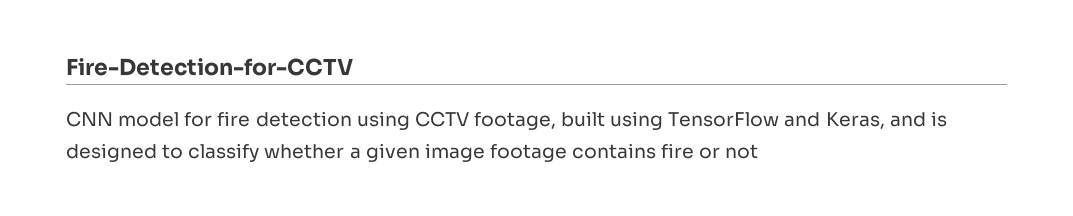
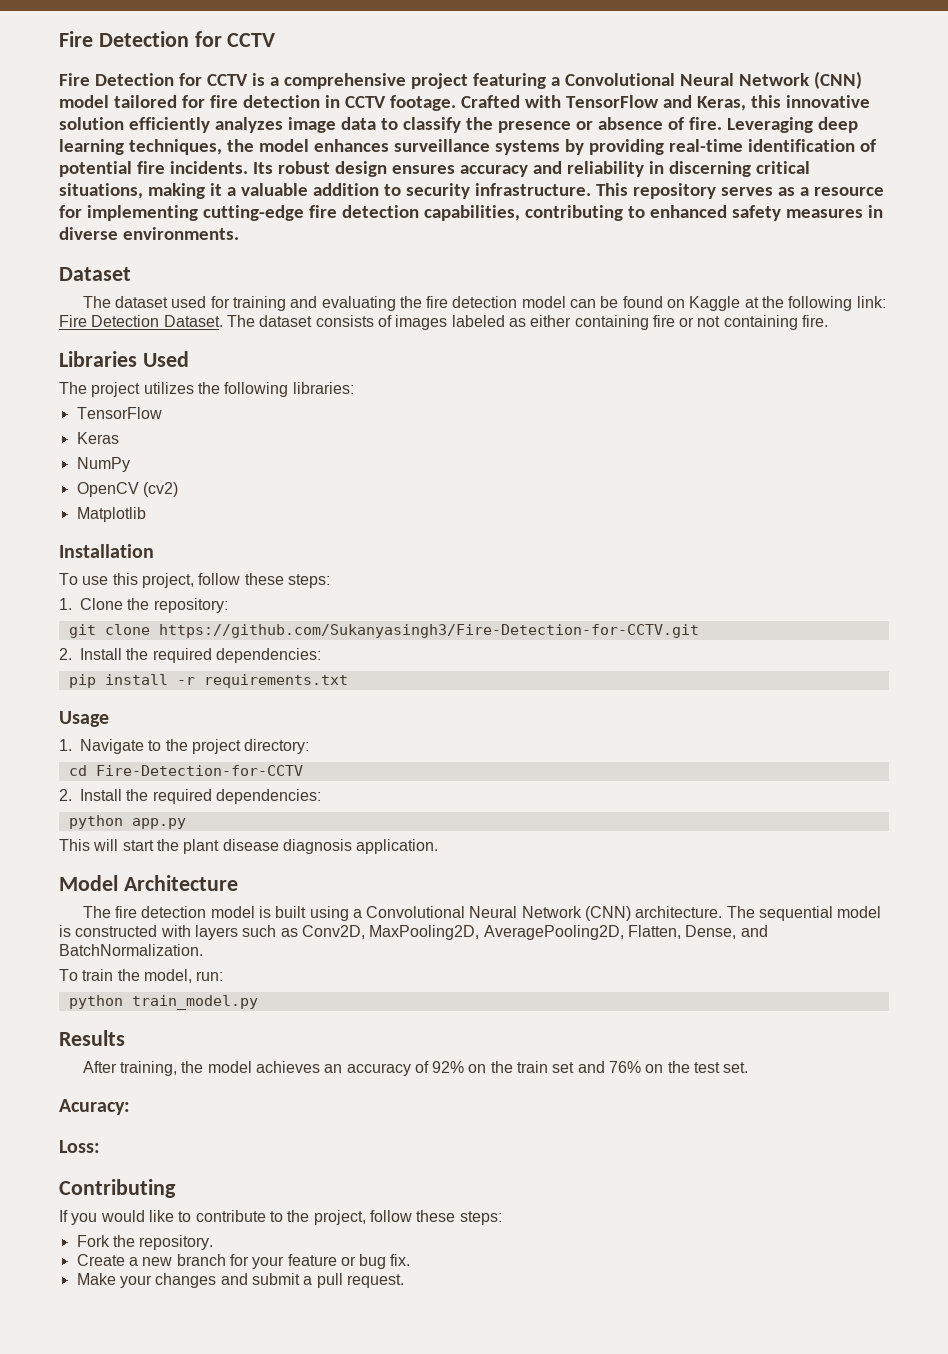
[66,58,353,76] [66,111,947,130] [66,143,759,162] Fire-Detection-for-CCTV // CNN model for fire detection using CCTV footage, built using TensorFlow and Keras, and is designed to classify whether a given image footage contains fire or not -> [59,31,276,47] [59,71,862,89] [59,95,870,111] [59,117,858,133] [59,139,876,155] [59,161,810,177] [59,183,884,199] [59,205,883,221] [59,227,239,240] [59,267,131,281] [82,296,886,311] [59,315,829,330] [59,351,189,367] [59,382,354,397] [76,407,162,419] [76,432,119,444] [76,457,130,472] [76,482,178,497] [76,507,146,522] [59,544,154,558] [59,573,330,588] [59,598,228,613] [68,624,699,638] [59,648,321,663] [68,674,348,688] [59,711,109,727] [59,739,310,754] [68,765,303,776] [59,789,321,804] [68,815,186,829] [59,839,439,854] [59,875,238,891] [82,906,882,921] [59,925,768,940] [59,944,203,956] [59,969,224,983] [68,995,258,1010] [59,1030,125,1046] [82,1061,749,1076] [59,1099,130,1115] [59,1140,100,1153] [59,1179,176,1198] [59,1210,502,1225] [76,1235,214,1250] [76,1254,411,1269] [76,1273,404,1288] Fire Detection for CCTV // Fire Detection for CCTV is a comprehensive project featuring a Convolutional Neural Network (CNN) model tailored for fire detection in CCTV footage. Crafted with TensorFlow and Keras, this innovative solution efficiently analyzes image data to classify the presence or absence of fire. Leveraging deep learning techniques, the model enhances surveillance systems by providing real-time identification of potential fire incidents. Its robust design ensures accuracy and reliability in discerning critical situations, making it a valuable addition to security infrastructure. This repository serves as a resource for implementing cutting-edge fire detection capabilities, contributing to enhanced safety measures in diverse environments. // Dataset // The dataset used for training and evaluating the fire detection model can be found on Kaggle at the following link: Fire Detection Dataset. The dataset consists of images labeled as either containing fire or not containing fire. // Libraries Used // The project utilizes the following libraries: // TensorFlow // Keras // NumPy // OpenCV (cv2) // Matplotlib // Installation // To use this project, follow these steps: // 1. Clone the repository: // git clone https://github.com/Sukanyasingh3/Fire-Detection-for-CCTV.git // 2. Install the required dependencies: // pip install -r requirements.txt // Usage // 1. Navigate to the project directory: // cd Fire-Detection-for-CCTV // 2. Install the required dependencies: // python app.py // This will start the plant disease diagnosis application. // Model Architecture // The fire detection model is built using a Convolutional Neural Network (CNN) architecture. The sequential model is constructed with layers such as Conv2D, MaxPooling2D, AveragePooling2D, Flatten, Dense, and BatchNormalization. // To train the model, run: // python train_model.py // Results // After training, the model achieves an accuracy of 92% on the train set and 76% on the test set. // Acuracy: // Loss: // Contributing // If you would like to contribute to the project, follow these steps: // Fork the repository. // Create a new branch for your feature or bug fix. // Make your changes and submit a pull request.

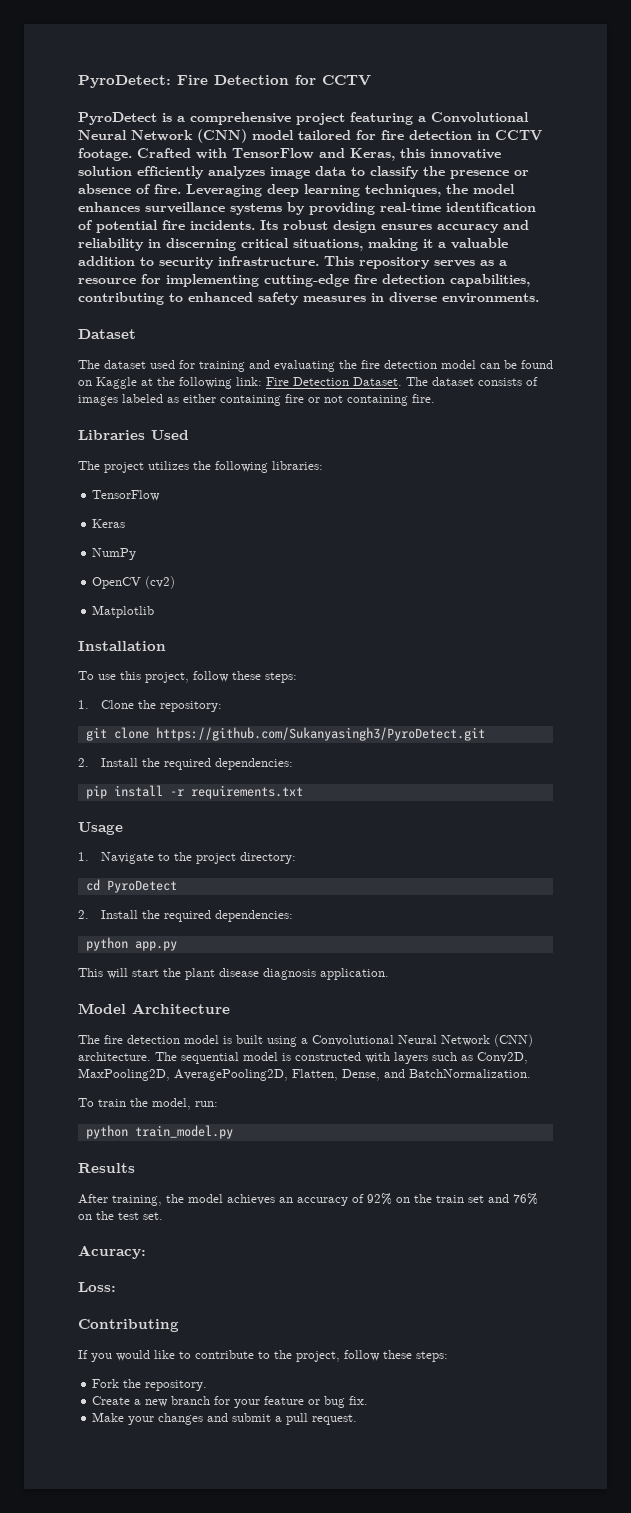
(59, 39) none -> [78,75,171,88] PyroDetect:
[59,73,248,86] Fire Detection for CCTV -> [78,112,157,125] PyroDetect
[158,624,699,638] https://github.com/Sukanyasingh3/Fire-Detection-for-CCTV.git -> [155,727,485,741] https://github.com/Sukanyasingh3/PyroDetect.git
[95,765,303,776] Fire-Detection-for-CCTV -> [106,880,177,893] PyroDetect

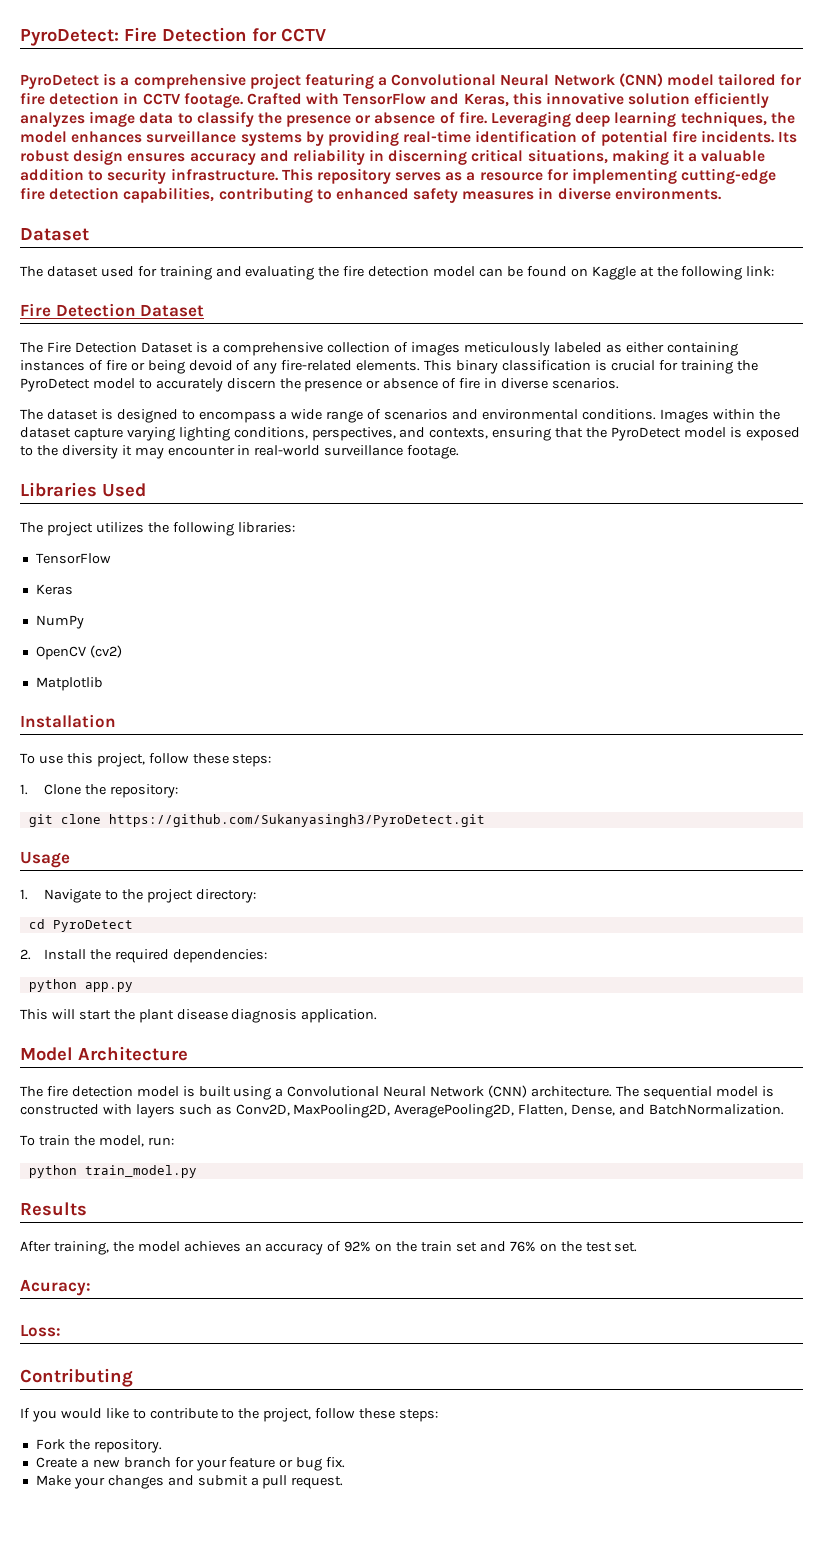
[266,377,522,386] Fire Detection Dataset. The dataset consists -> [20,303,205,317] [20,342,391,356] // Fire Detection Dataset // The Fire Detection Dataset is a comprehensive collection
(118, 400) none -> [464,342,551,356] meticulously
[285,394,435,406] fire or not containing fire. -> [20,360,758,374] [20,378,619,392] [20,409,780,423] [20,427,800,441] [20,445,460,459] instances of fire or being devoid of any fire-related elements. This binary classification is crucial for training the PyroDetect model to accurately discern the presence or absence of fire in diverse scenarios. // The dataset is designed to encompass a wide range of scenarios and environmental conditions. Images within the dataset capture varying lighting conditions, perspectives, and contexts, ensuring that the PyroDetect model is exposed to the diversity it may encounter in real-world surveillance footage.
[78,758,293,770] [85,785,303,799] // 2. Install the required dependencies: // pip install -r requirements.txt -> (485, 820) none

